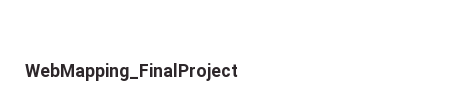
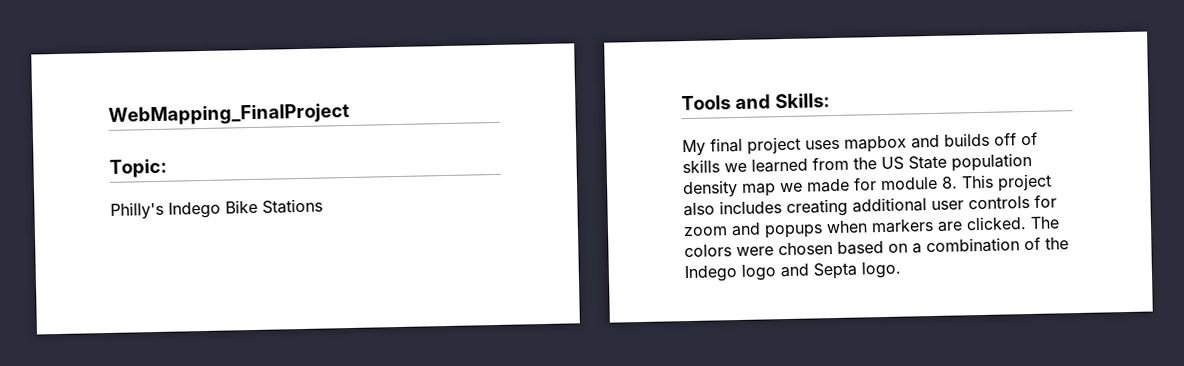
(238, 72) none -> [109,158,167,178] [110,198,323,220] [681,93,830,111] [682,131,1038,157] [682,152,1032,174] [682,173,1052,199] [683,194,1057,217] [683,216,1060,239] [684,236,1069,258] [684,261,902,283] // Topic: // Philly's Indego Bike Stations // Tools and Skills: // My final project uses mapbox and builds off of skills we learned from the US State population density map we made for module 8. This project also includes creating additional user controls for zoom and popups when markers are clicked. The colors were chosen based on a combination of the Indego logo and Septa logo.

